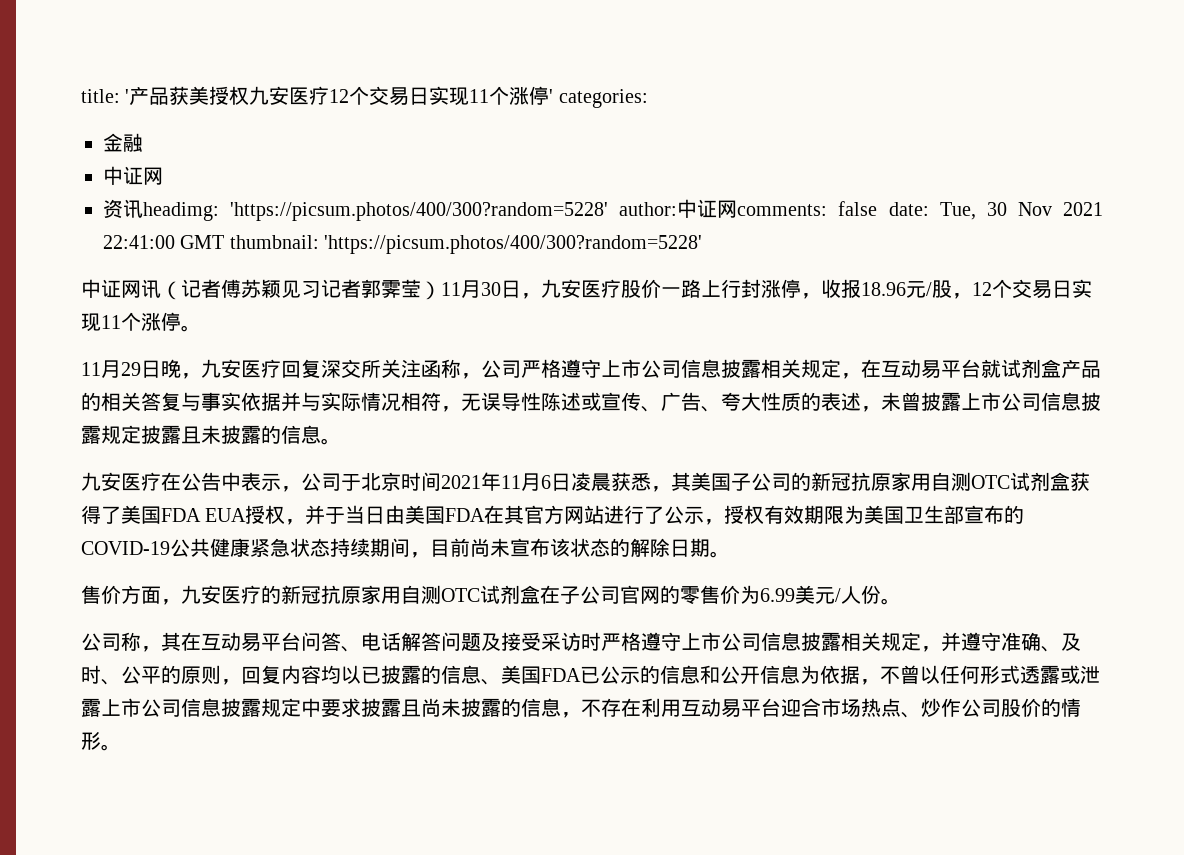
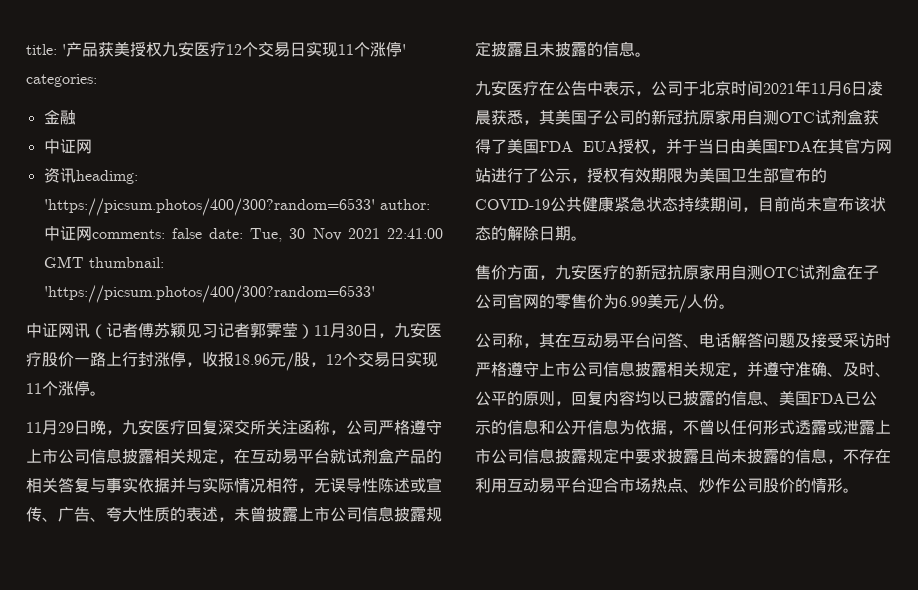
[230,202,609,221] 'https://picsum.photos/400/300?random=5228' -> [43,198,375,216] 'https://picsum.photos/400/300?random=6533'
[324,235,703,254] 'https://picsum.photos/400/300?random=5228' -> [43,285,375,303] 'https://picsum.photos/400/300?random=6533'

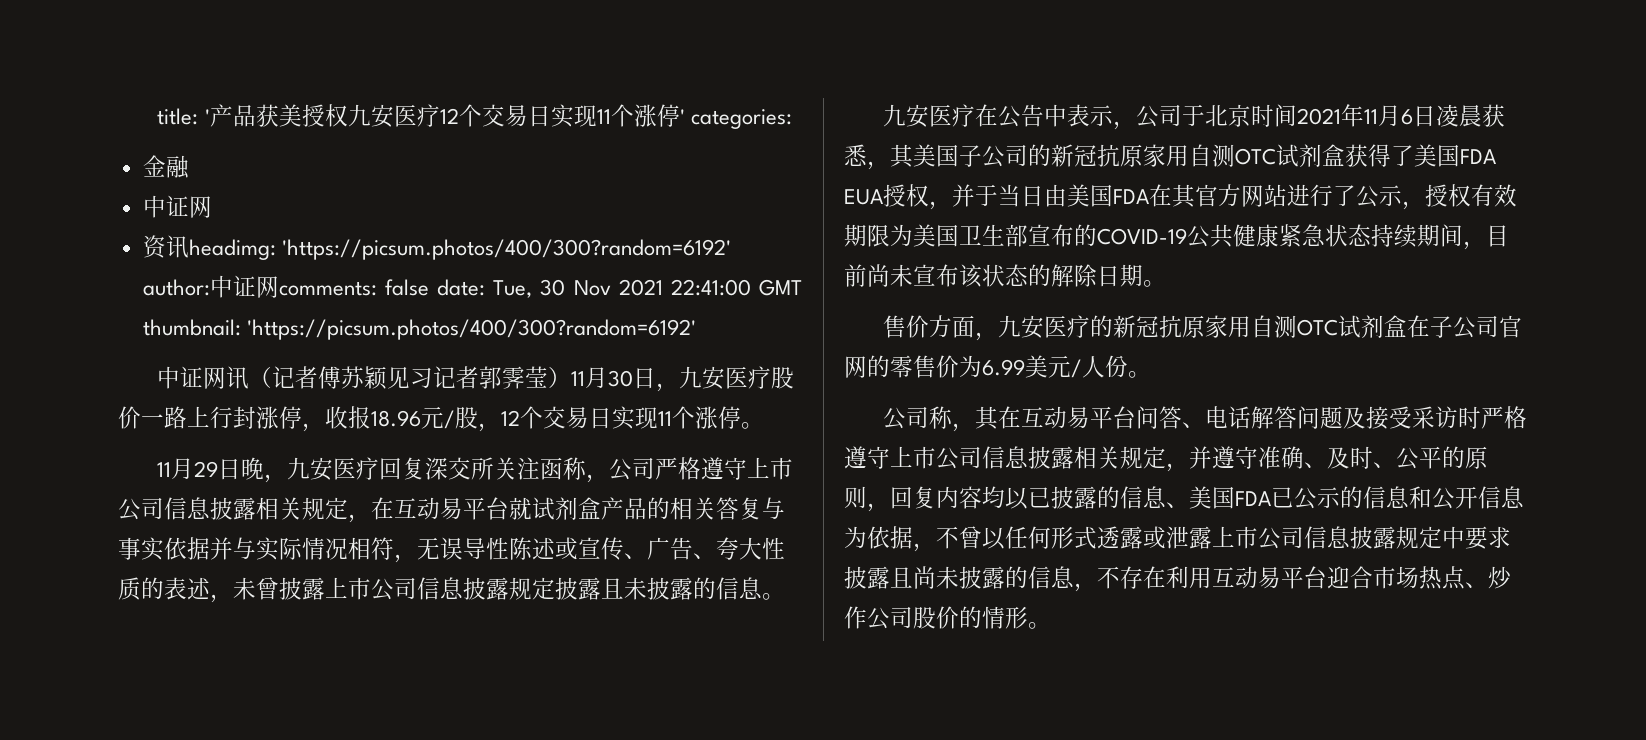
[43,198,375,216] 'https://picsum.photos/400/300?random=6533' -> [281,239,731,260] 'https://picsum.photos/400/300?random=6192'
[43,285,375,303] 'https://picsum.photos/400/300?random=6533' -> [246,319,696,340] 'https://picsum.photos/400/300?random=6192'

